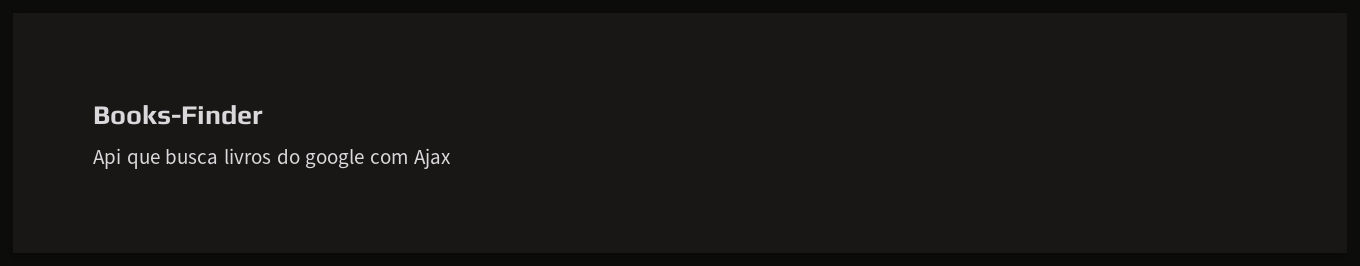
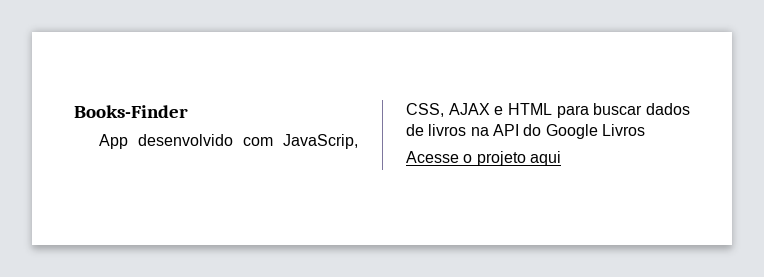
[93,148,451,169] Api que busca livros do google com Ajax -> [99,134,358,149] [406,103,690,118] [406,124,645,139] [406,151,561,166] App desenvolvido com JavaScrip, CSS, AJAX e HTML para buscar dados de livros na API do Google Livros // Acesse o projeto aqui

